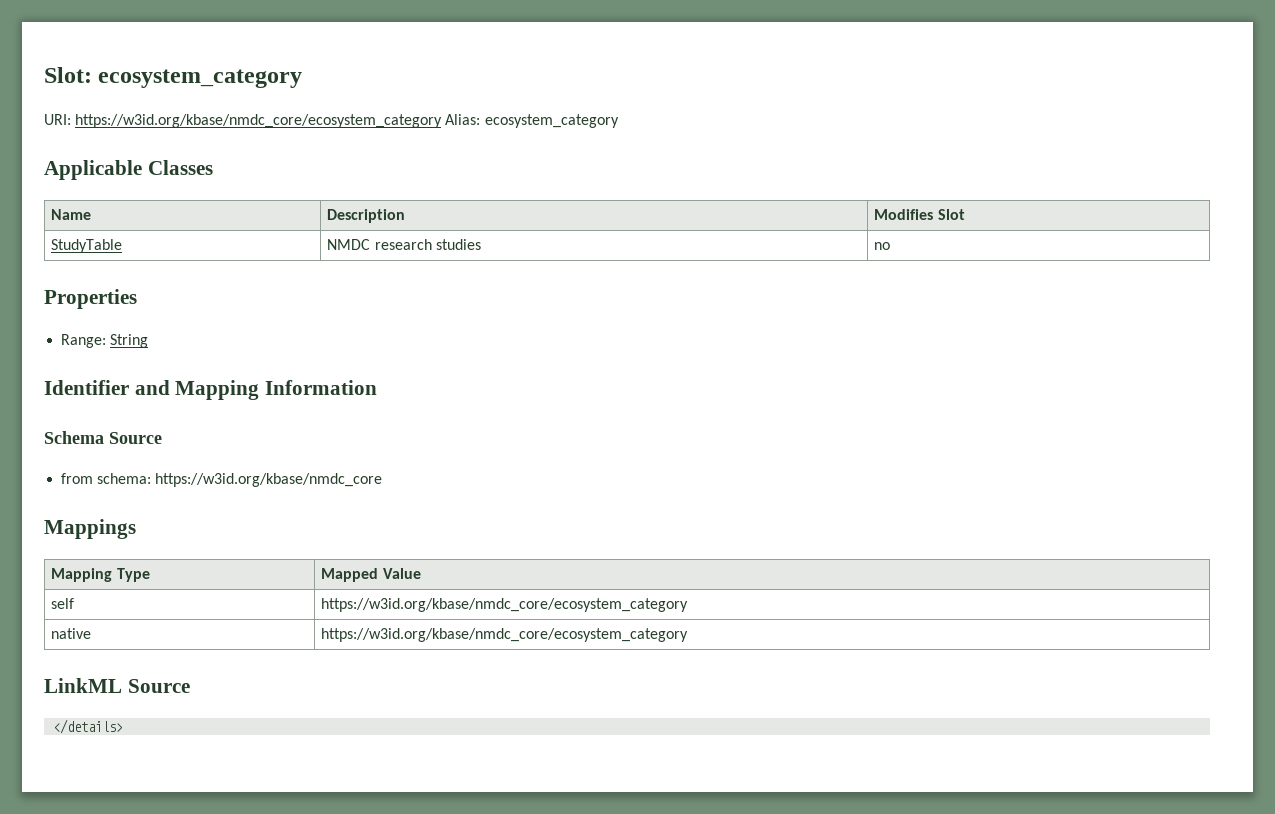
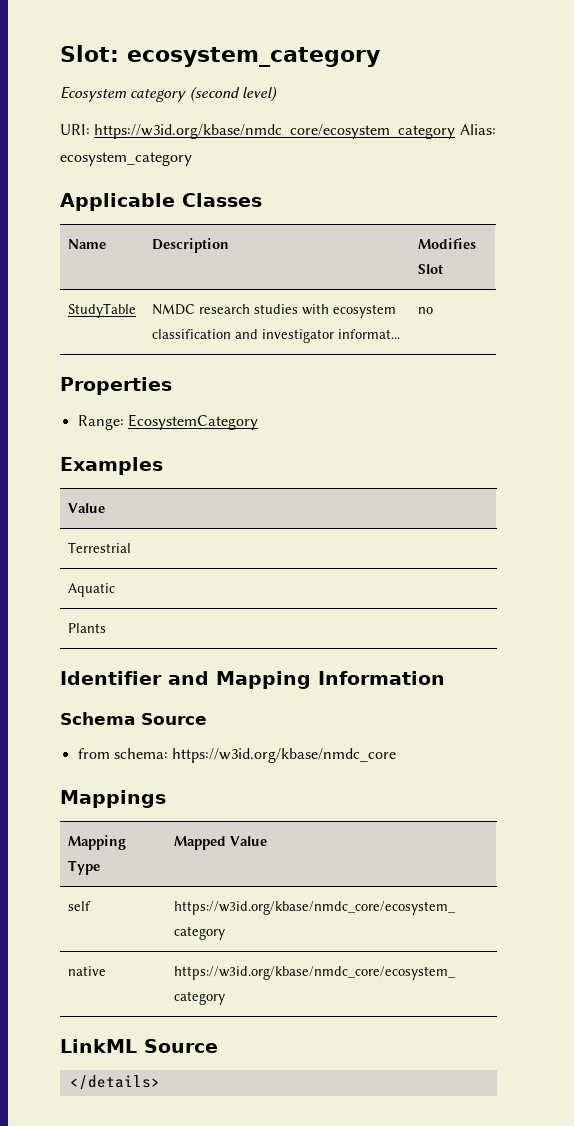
(303, 78) none -> [60,86,277,102] // Ecosystem category (second level)
[874,242,891,250] [44,289,137,309] [61,334,149,348] | no // Properties // Range: String -> [301,304,396,318] [151,329,400,343] [417,307,433,314] [60,377,172,395] [77,414,258,430] [60,457,163,475] [67,503,105,513] [67,542,131,553] [67,583,115,597] [67,623,106,633] with ecosystem classification and investigator informat... | no // Properties // Range: EcosystemCategory // Examples // Value // Terrestrial // Aquatic // Plants

